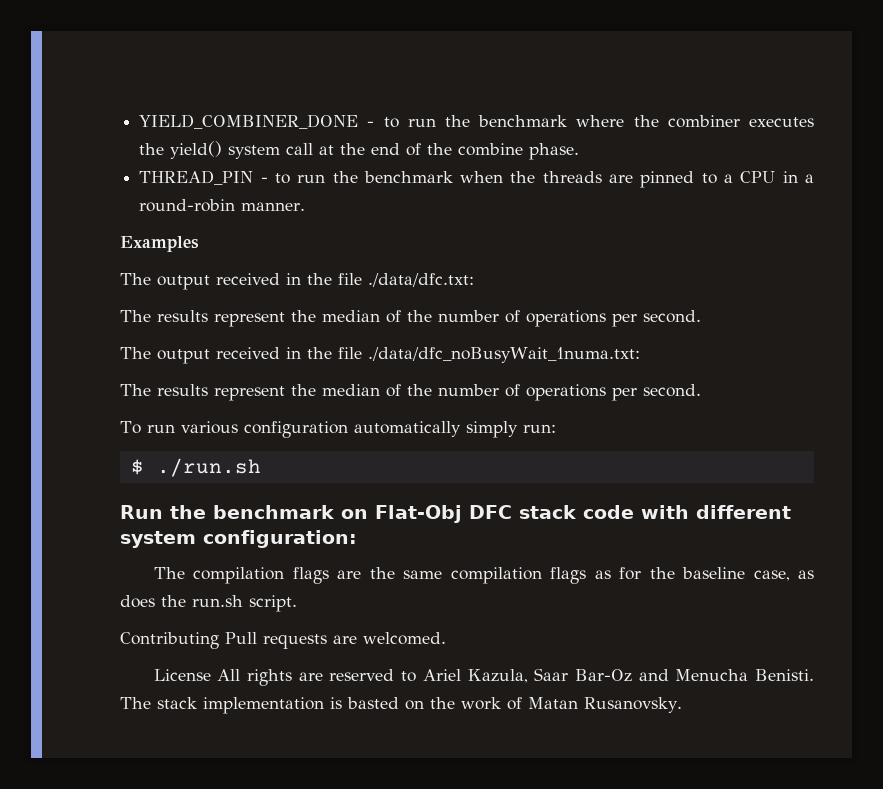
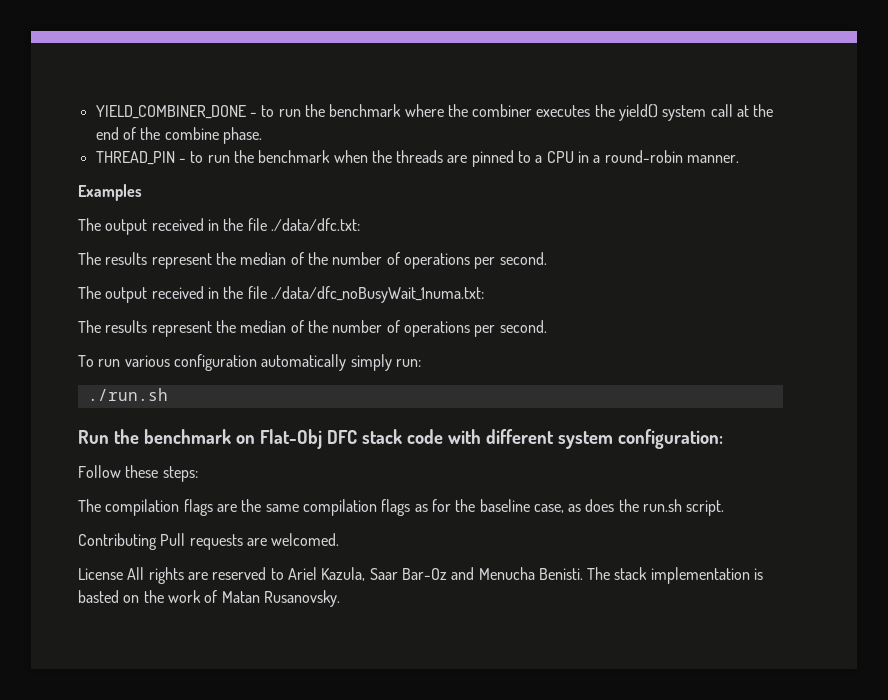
[130,459,144,475] $ -> (421, 363) none
(357, 539) none -> [78,465,198,482] // Follow these steps:

